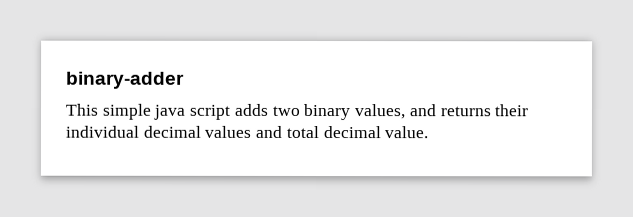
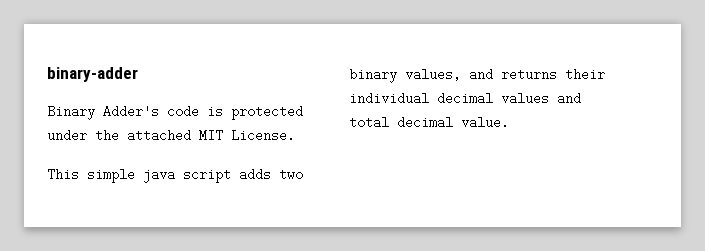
(185, 80) none -> [47,105,303,120] [47,129,295,142] // Binary Adder's code is protected under the attached MIT License.

